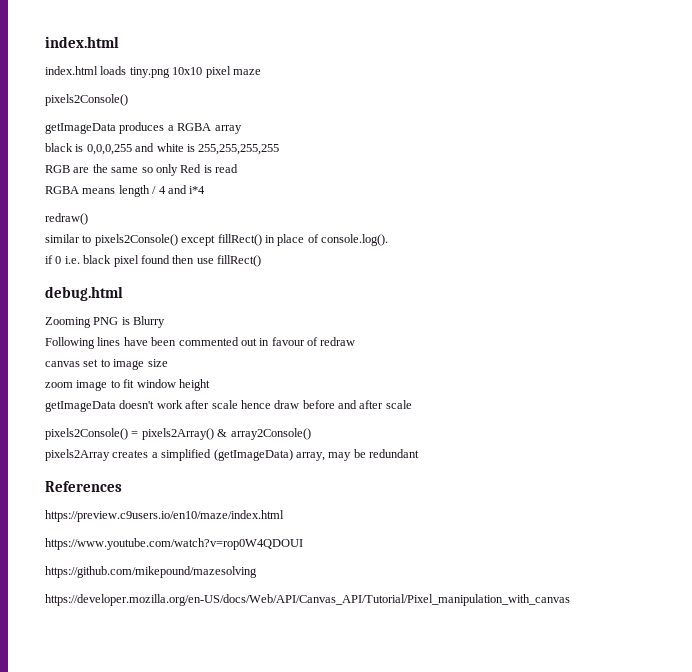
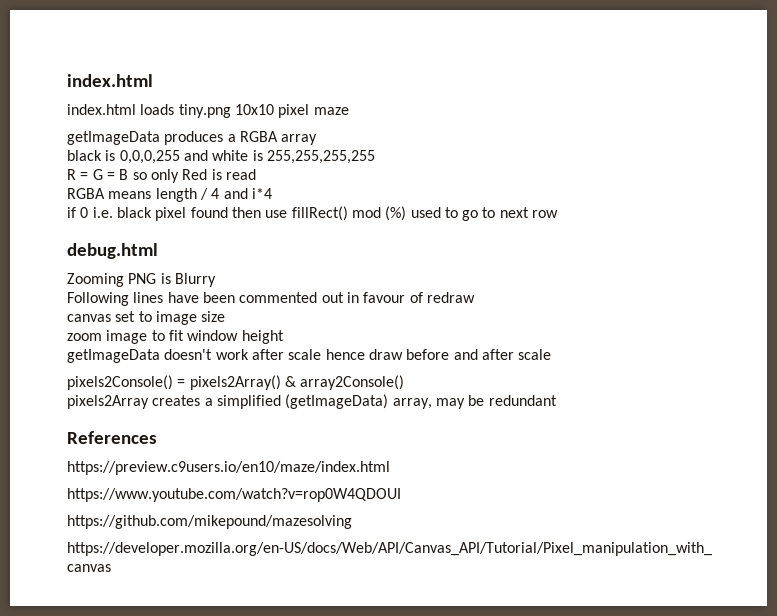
[45,94,128,106] // pixels2Console() -> (349, 111) none
[45,164,139,173] RGB are the same -> [67,169,129,180] R = G = B
[45,213,88,225] [45,234,388,246] // redraw() // similar to pixels2Console() except fillRect() in place of console.log(). -> (272, 193) none
(261, 261) none -> [351,206,559,221] mod (%) used to go to next row

